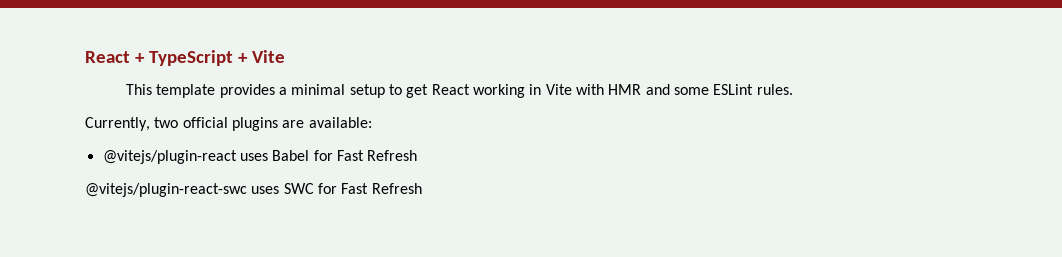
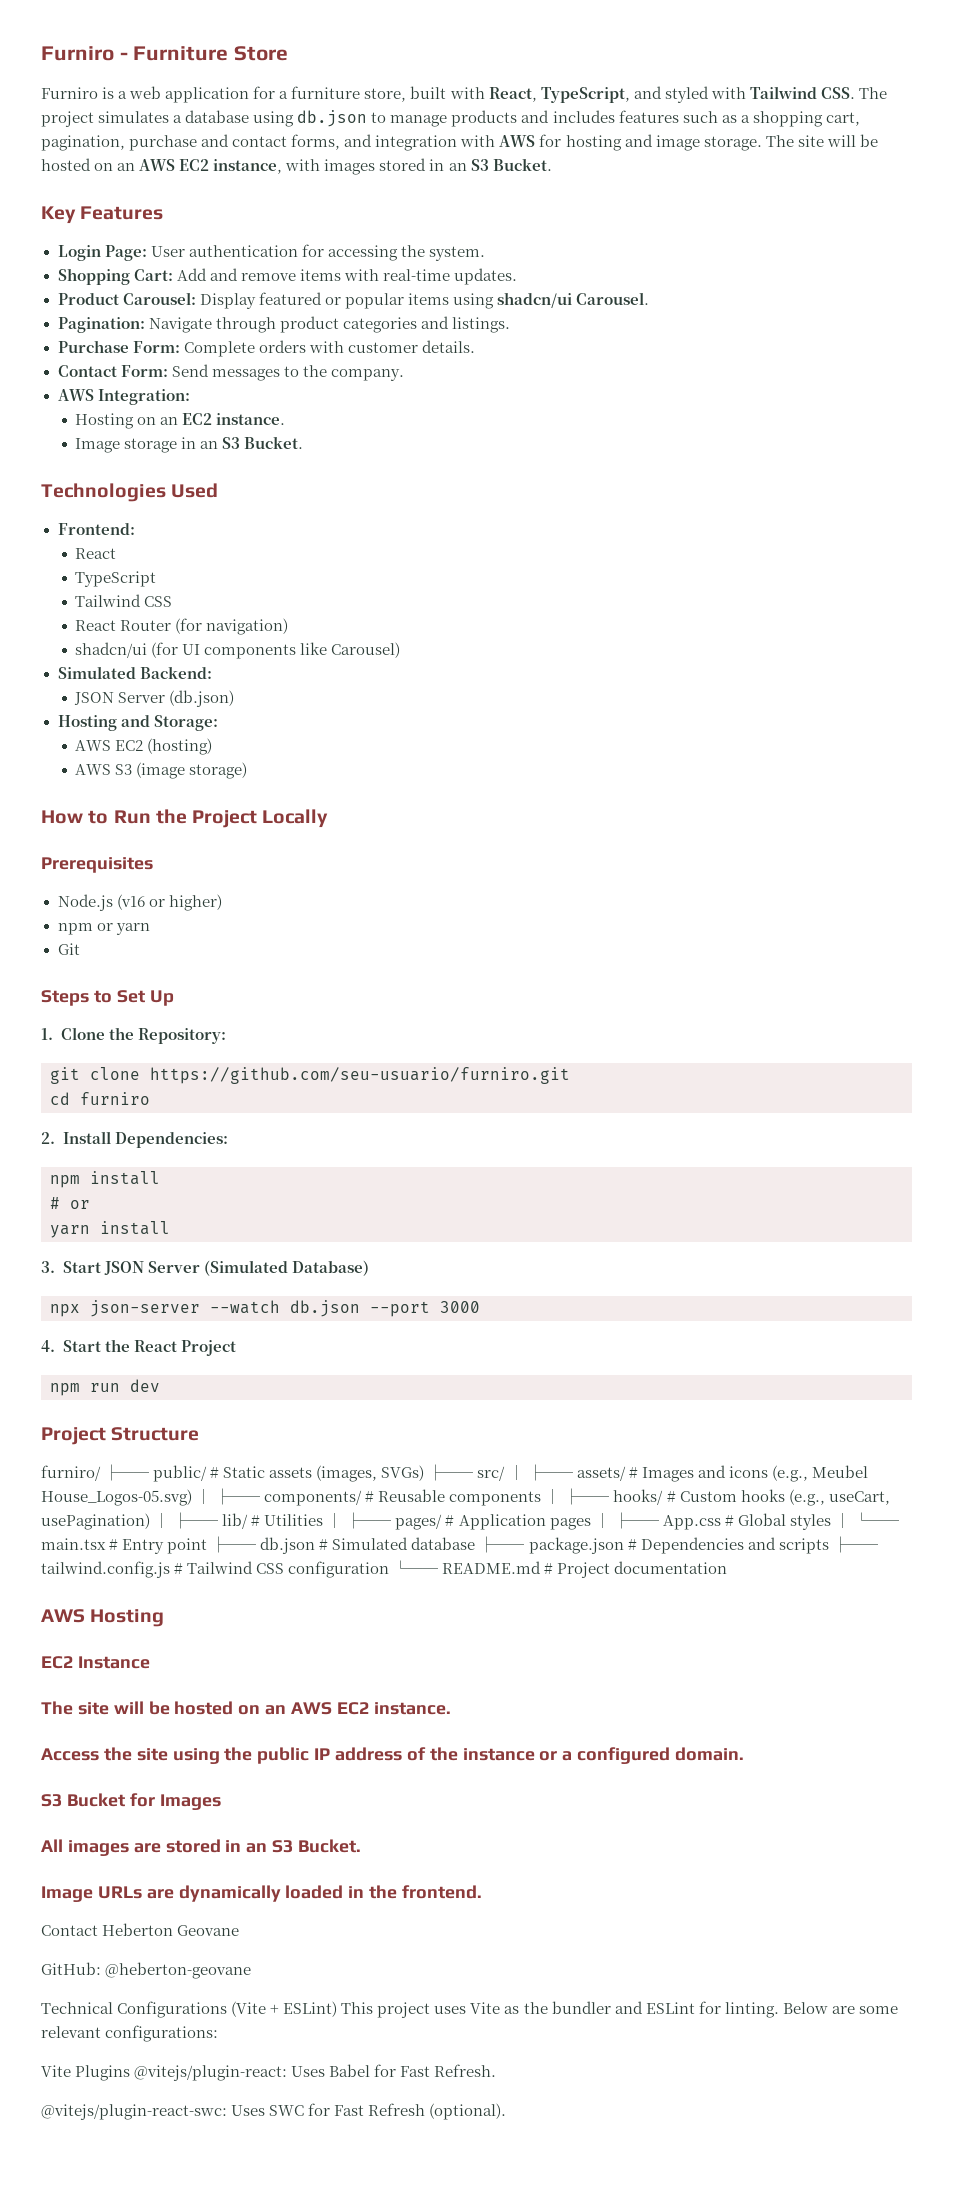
[85,50,285,66] [126,84,793,98] [85,117,372,131] [102,150,418,164] [85,183,280,197] React + TypeScript + Vite // This template provides a minimal setup to get React working in Vite with HMR and some ESLint rules. // Currently, two official plugins are available: // @vitejs/plugin-react uses Babel for Fast Refresh // @vitejs/plugin-react-swc uses -> [41,46,289,61] [41,86,887,103] [41,110,860,127] [41,134,878,151] [41,158,552,175] [41,206,164,224] [57,244,485,261] [57,268,517,285] [57,292,649,309] [57,316,510,333] [57,340,475,357] [57,364,404,381] [57,389,190,405] [75,413,286,429] [75,436,304,453] [41,483,219,502] [57,523,135,535] [75,548,117,559] [75,571,157,587] [75,594,173,607] [75,618,289,635] [75,642,401,659] [57,666,212,679] [74,690,235,707] [57,715,218,731] [75,738,213,755] [75,762,248,779] [41,809,329,828] [41,857,153,873] [57,894,222,911] [57,923,150,935] [57,943,80,955] [41,990,174,1006] [41,1027,226,1044] [50,1067,570,1084] [50,1092,150,1105] [41,1131,228,1148] [50,1171,160,1188] [50,1197,90,1209] [50,1221,170,1238] [41,1260,369,1276] [50,1300,480,1317] [41,1339,236,1356] [50,1379,160,1396] [41,1427,200,1445] [41,1464,868,1482] [41,1488,890,1506] [41,1512,899,1530] [41,1536,878,1554] [41,1560,728,1578] [41,1609,165,1627] [41,1656,150,1669] [41,1701,451,1715] [41,1747,745,1764] [41,1793,221,1810] [41,1839,362,1856] [41,1885,483,1902] [41,1923,240,1936] [41,1962,252,1979] [41,2001,898,2018] [41,2025,219,2042] [41,2064,497,2081] [41,2104,266,2120] Furniro - Furniture Store // Furniro is a web application for a furniture store, built with React, TypeScript, and styled with Tailwind CSS. The project simulates a database using db.json to manage products and includes features such as a shopping cart, pagination, purchase and contact forms, and integration with AWS for hosting and image storage. The site will be hosted on an AWS EC2 instance, with images stored in an S3 Bucket. // Key Features // Login Page: User authentication for accessing the system. // Shopping Cart: Add and remove items with real-time updates. // Product Carousel: Display featured or popular items using shadcn/ui Carousel. // Pagination: Navigate through product categories and listings. // Purchase Form: Complete orders with customer details. // Contact Form: Send messages to the company. // AWS Integration: // Hosting on an EC2 instance. // Image storage in an S3 Bucket. // Technologies Used // Frontend: // React // TypeScript // Tailwind CSS // React Router (for navigation) // shadcn/ui (for UI components like Carousel) // Simulated Backend: // JSON Server (db.json) // Hosting and Storage: // AWS EC2 (hosting) // AWS S3 (image storage) // How to Run the Project Locally // Prerequisites // Node.js (v16 or higher) // npm or yarn // Git // Steps to Set Up // 1. Clone the Repository: // git clone https://github.com/seu-usuario/furniro.git // cd furniro // 2. Install Dependencies: // npm install // # or // yarn install // 3. Start JSON Server (Simulated Database) // npx json-server --watch db.json --port 3000 // 4. Start the React Project // npm run dev // Project Structure // furniro/ ├── public/ # Static assets (images, SVGs) ├── src/ │ ├── assets/ # Images and icons (e.g., Meubel House_Logos-05.svg) │ ├── components/ # Reusable components │ ├── hooks/ # Custom hooks (e.g., useCart, usePagination) │ ├── lib/ # Utilities │ ├── pages/ # Application pages │ ├── App.css # Global styles │ └── main.tsx # Entry point ├── db.json # Simulated database ├── package.json # Dependencies and scripts ├── tailwind.config.js # Tailwind CSS configuration └── README.md # Project documentation // AWS Hosting // EC2 Instance // The site will be hosted on an AWS EC2 instance. // Access the site using the public IP address of the instance or a configured domain. // S3 Bucket for Images // All images are stored in an S3 Bucket. // Image URLs are dynamically loaded in the frontend. // Contact Heberton Geovane // GitHub: @heberton-geovane // Technical Configurations (Vite + ESLint) This project uses Vite as the bundler and ESLint for linting. Below are some relevant configurations: // Vite Plugins @vitejs/plugin-react: Uses Babel for Fast Refresh. // @vitejs/plugin-react-swc: Uses
(422, 188) none -> [429,2103,507,2120] (optional).

